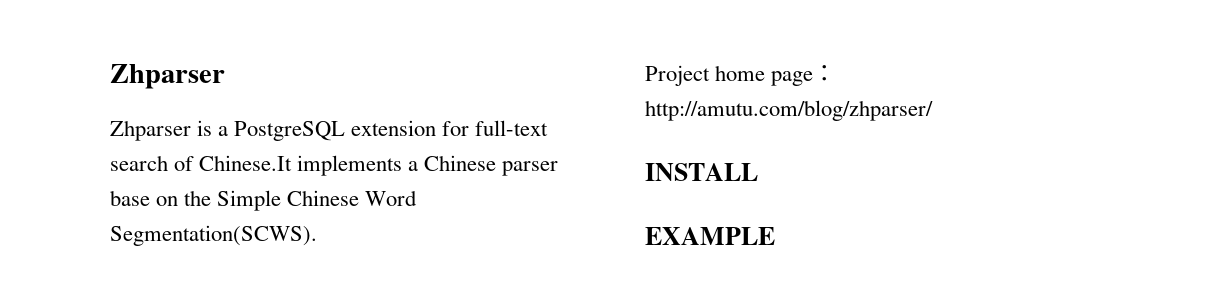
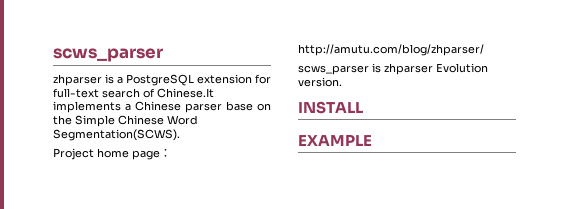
[110,64,225,89] [110,120,191,141] Zhparser // Zhparser -> [53,48,163,62] [53,74,102,86] scws_parser // zhparser
(933, 110) none -> [298,63,488,75] [298,77,342,87] // scws_parser is zhparser Evolution version.

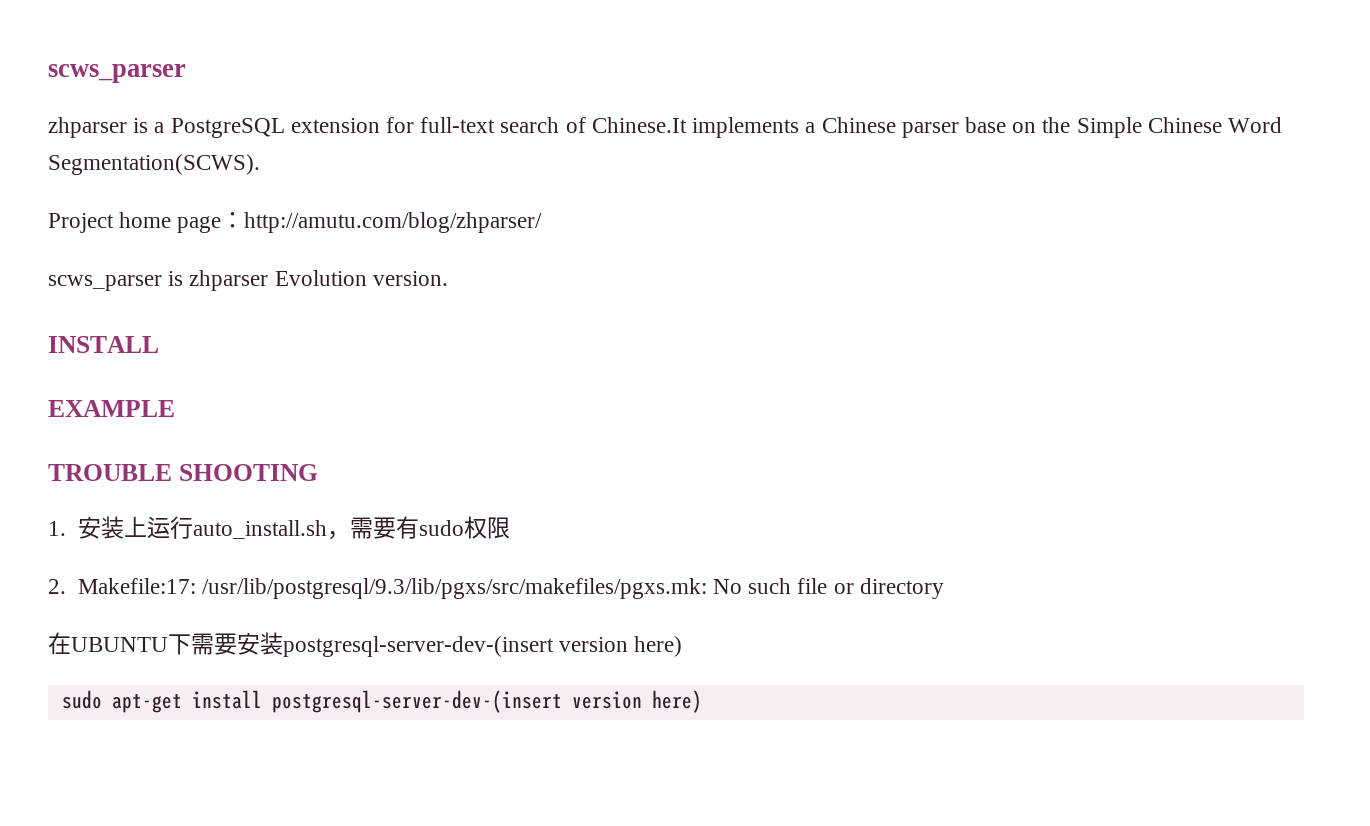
(372, 140) none -> [48,464,318,481] [48,516,510,540] [48,578,944,599] [48,632,683,657] [61,690,702,713] // TROUBLE SHOOTING // 1.安装上运行auto_install.sh，需要有sudo权限 // 2. Makefile:17: /usr/lib/postgresql/9.3/lib/pgxs/src/makefiles/pgxs.mk: No such file or directory // 在UBUNTU下需要安装postgresql-server-dev-(insert version here) // sudo apt-get install postgresql-server-dev-(insert version here)

